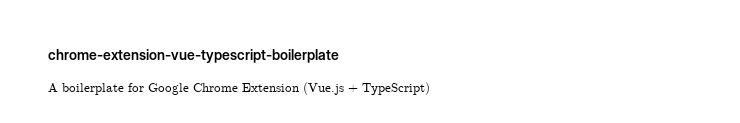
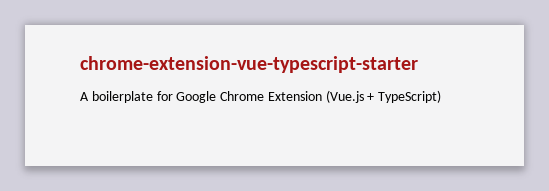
[48,49,339,63] chrome-extension-vue-typescript-boilerplate -> [80,56,418,73] chrome-extension-vue-typescript-starter

